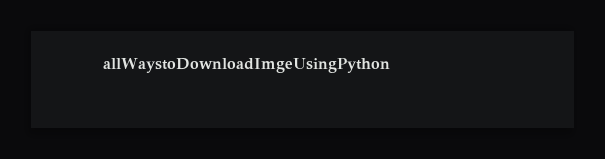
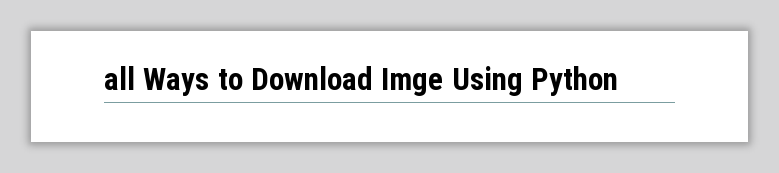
[103,58,390,73] allWaystoDownloadImgeUsingPython -> [104,66,619,96] all Ways to Download Imge Using Python

